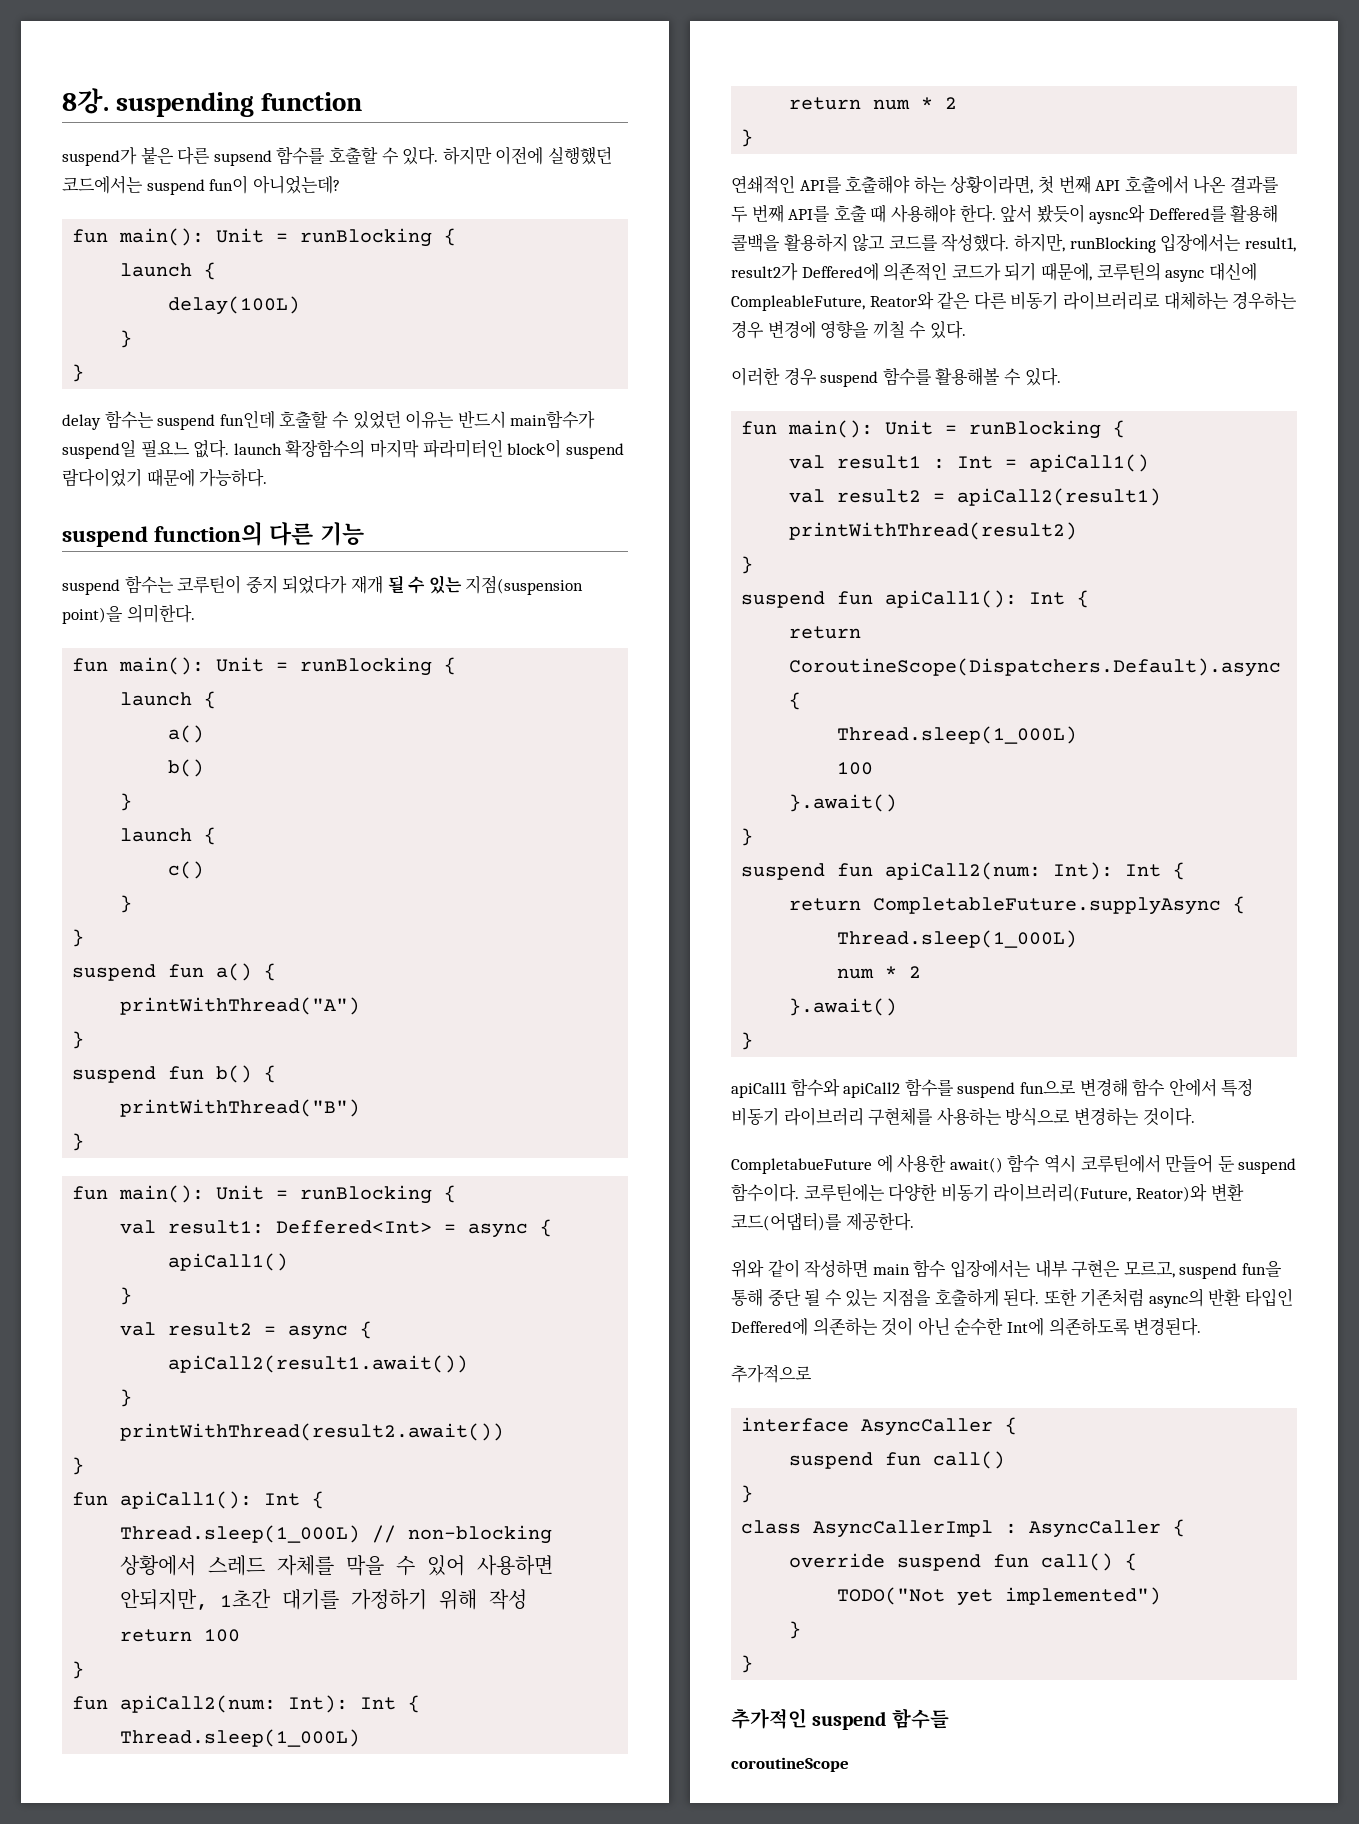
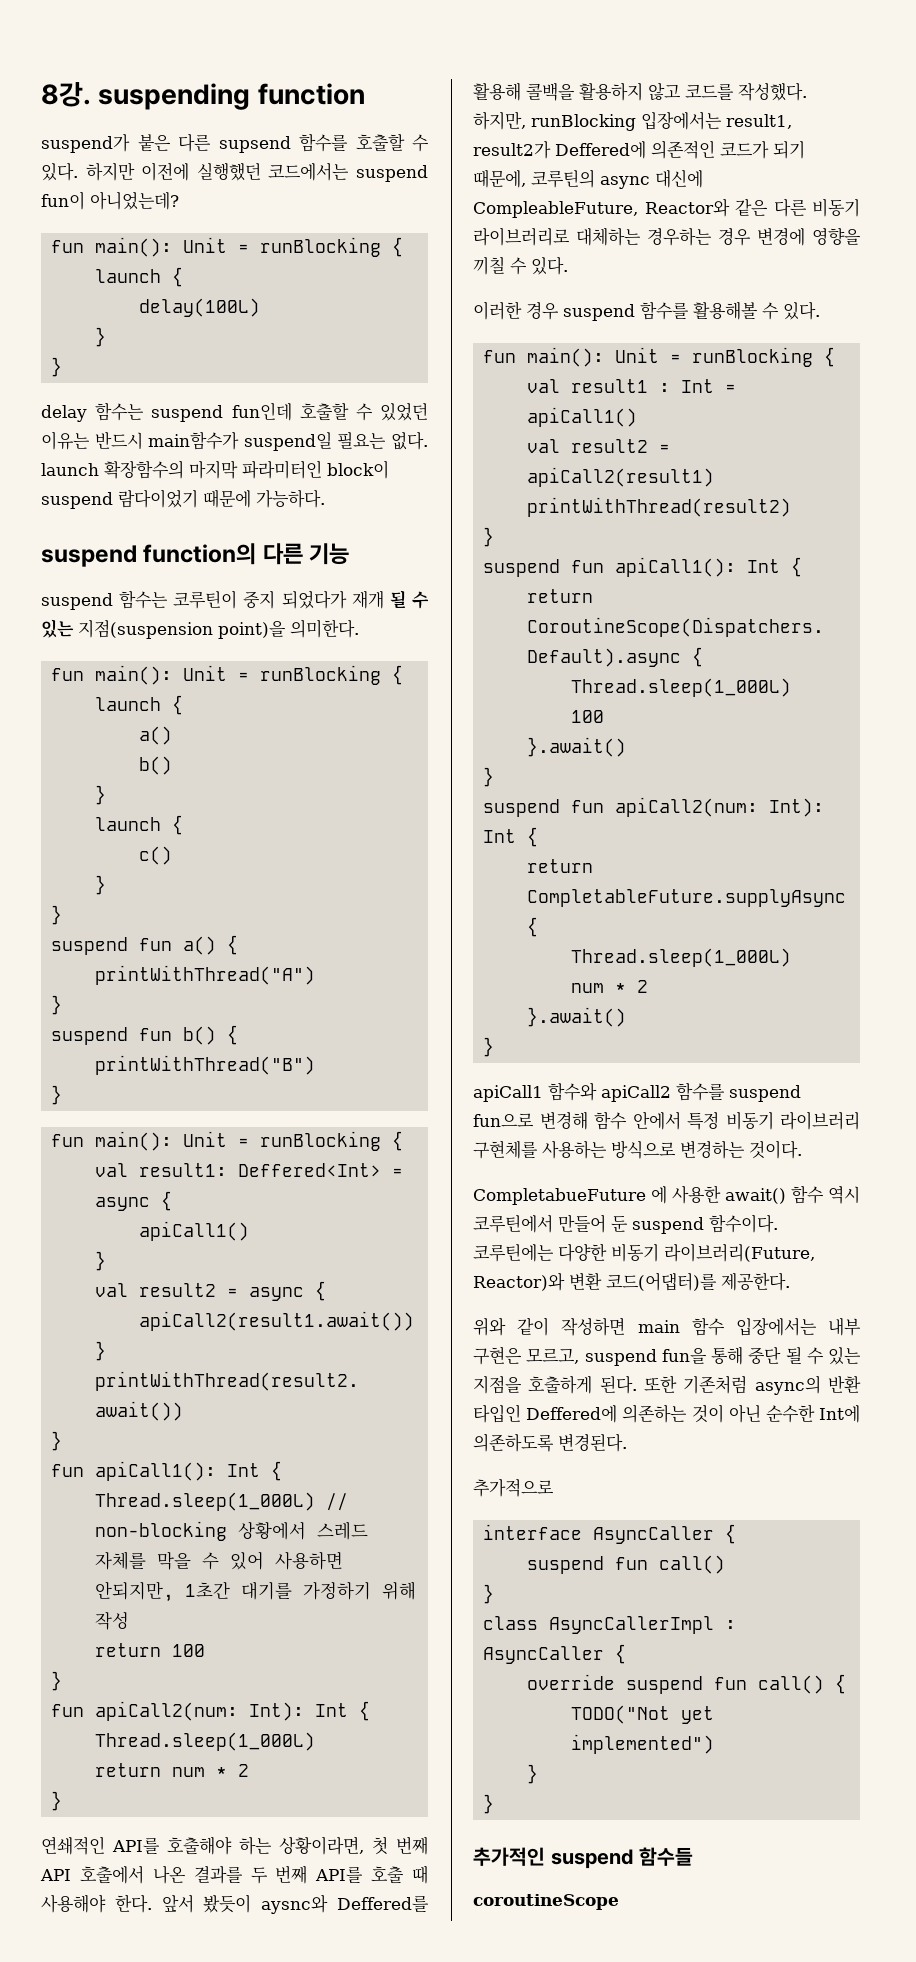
[140,440,190,457] 필요느 -> [337,432,387,449] 필요는
[869,291,934,310] Reator와 -> [644,198,730,217] Reactor와
[1135,1183,1207,1202] Reator)와 -> [473,1272,565,1291] Reactor)와

